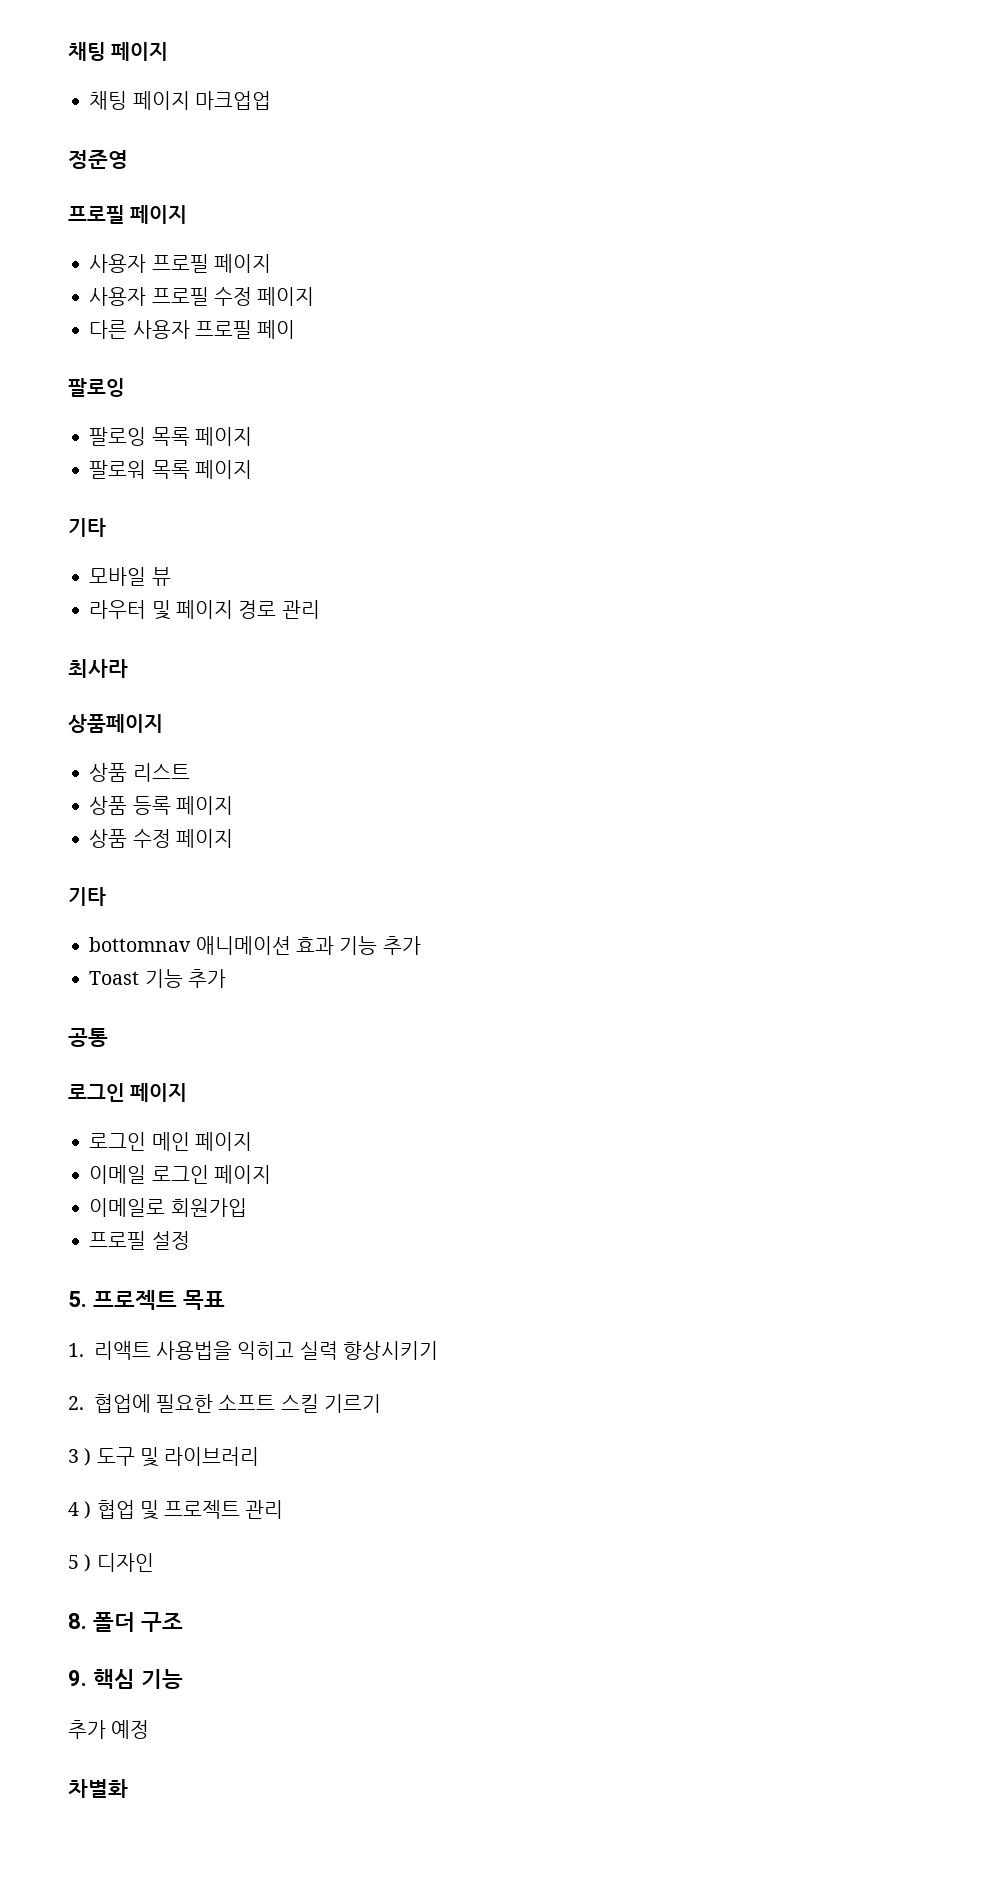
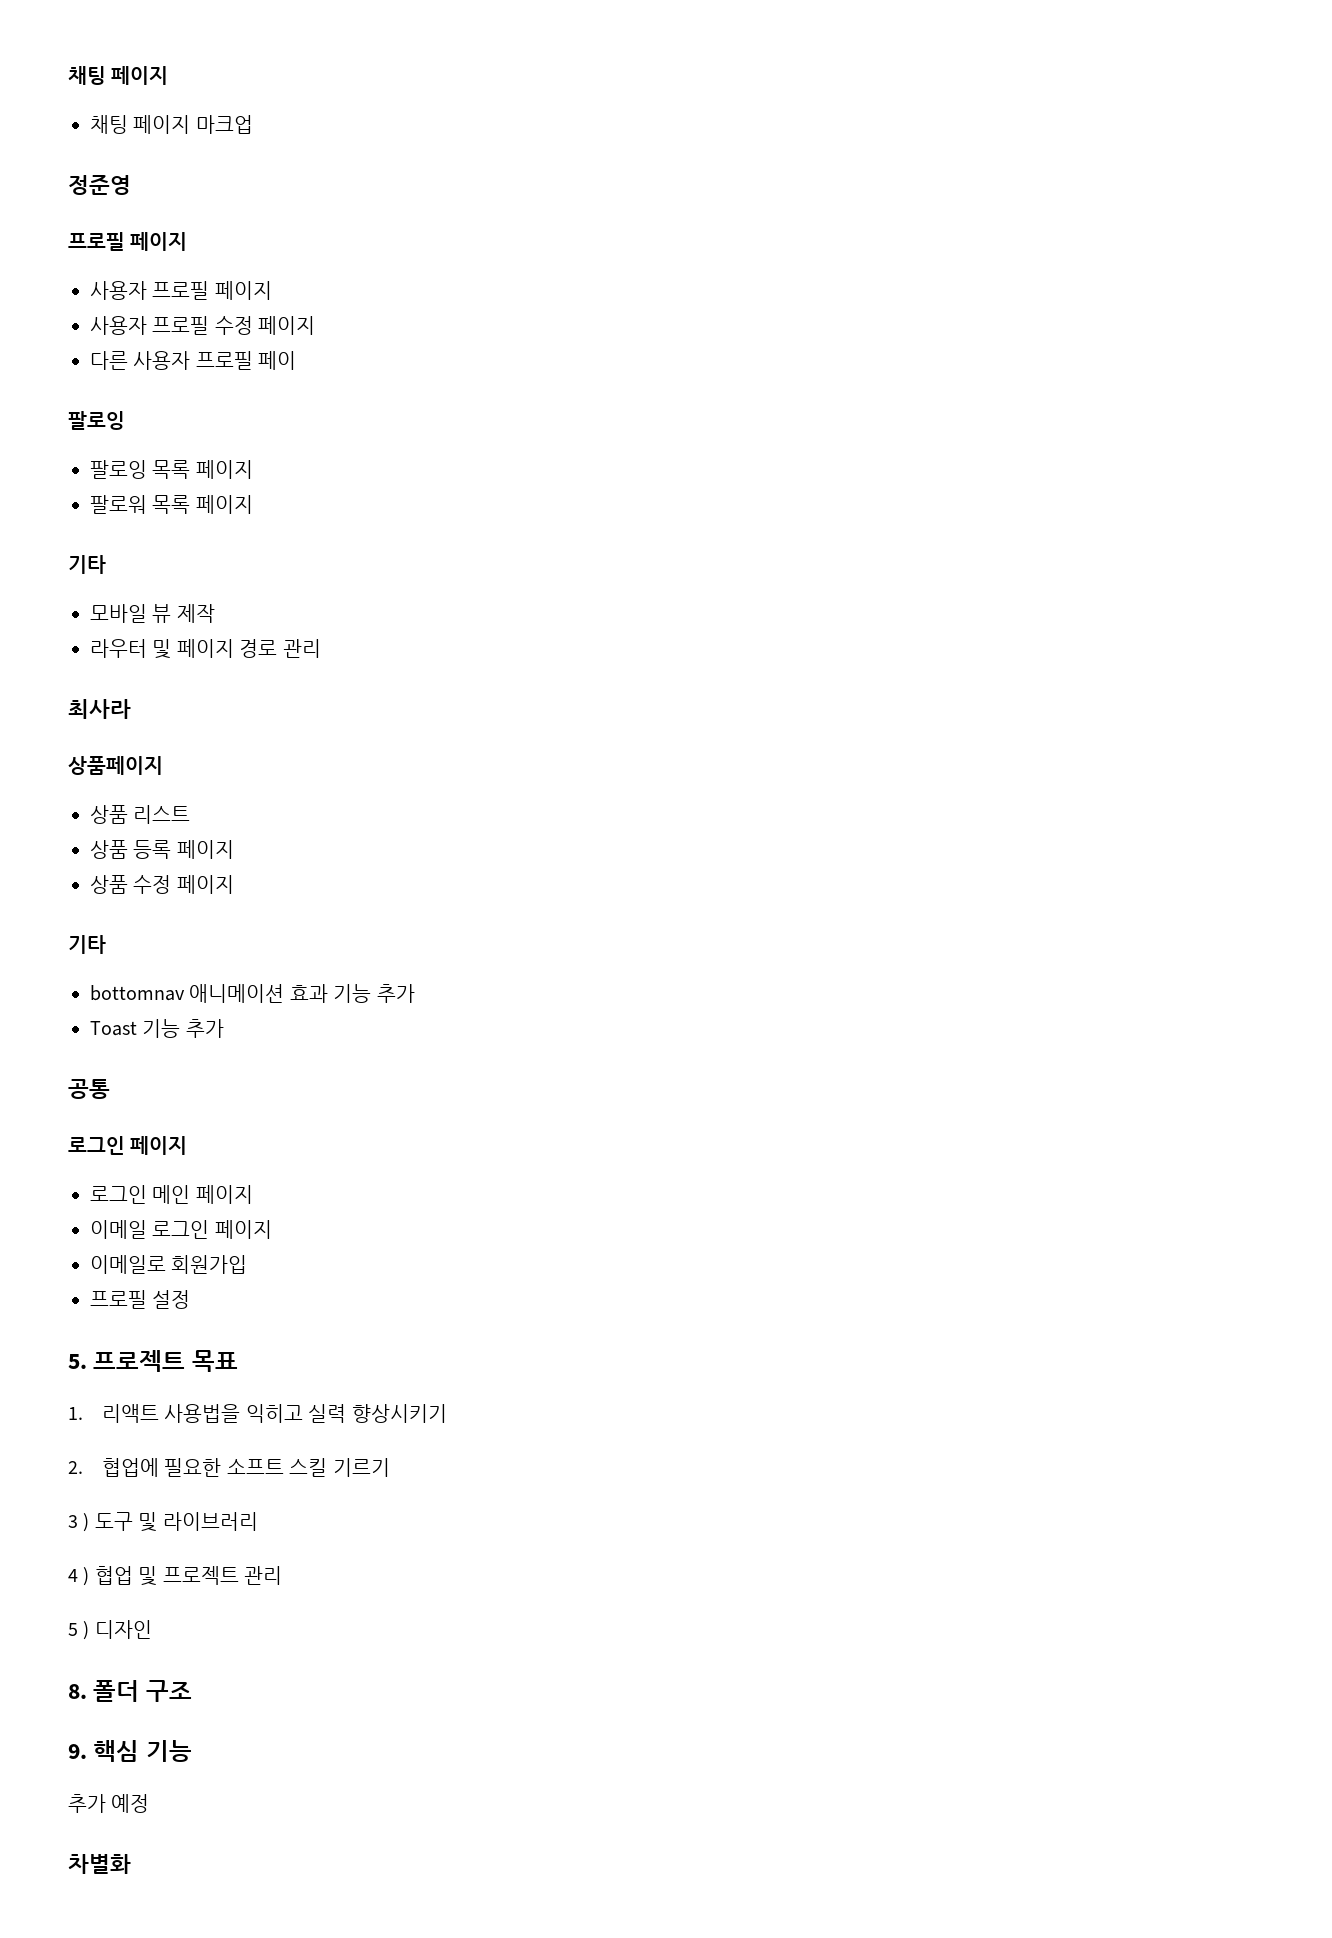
[194,91,271,110] 마크업업 -> [195,115,253,134] 마크업
(171, 576) none -> [176,604,215,623] 제작

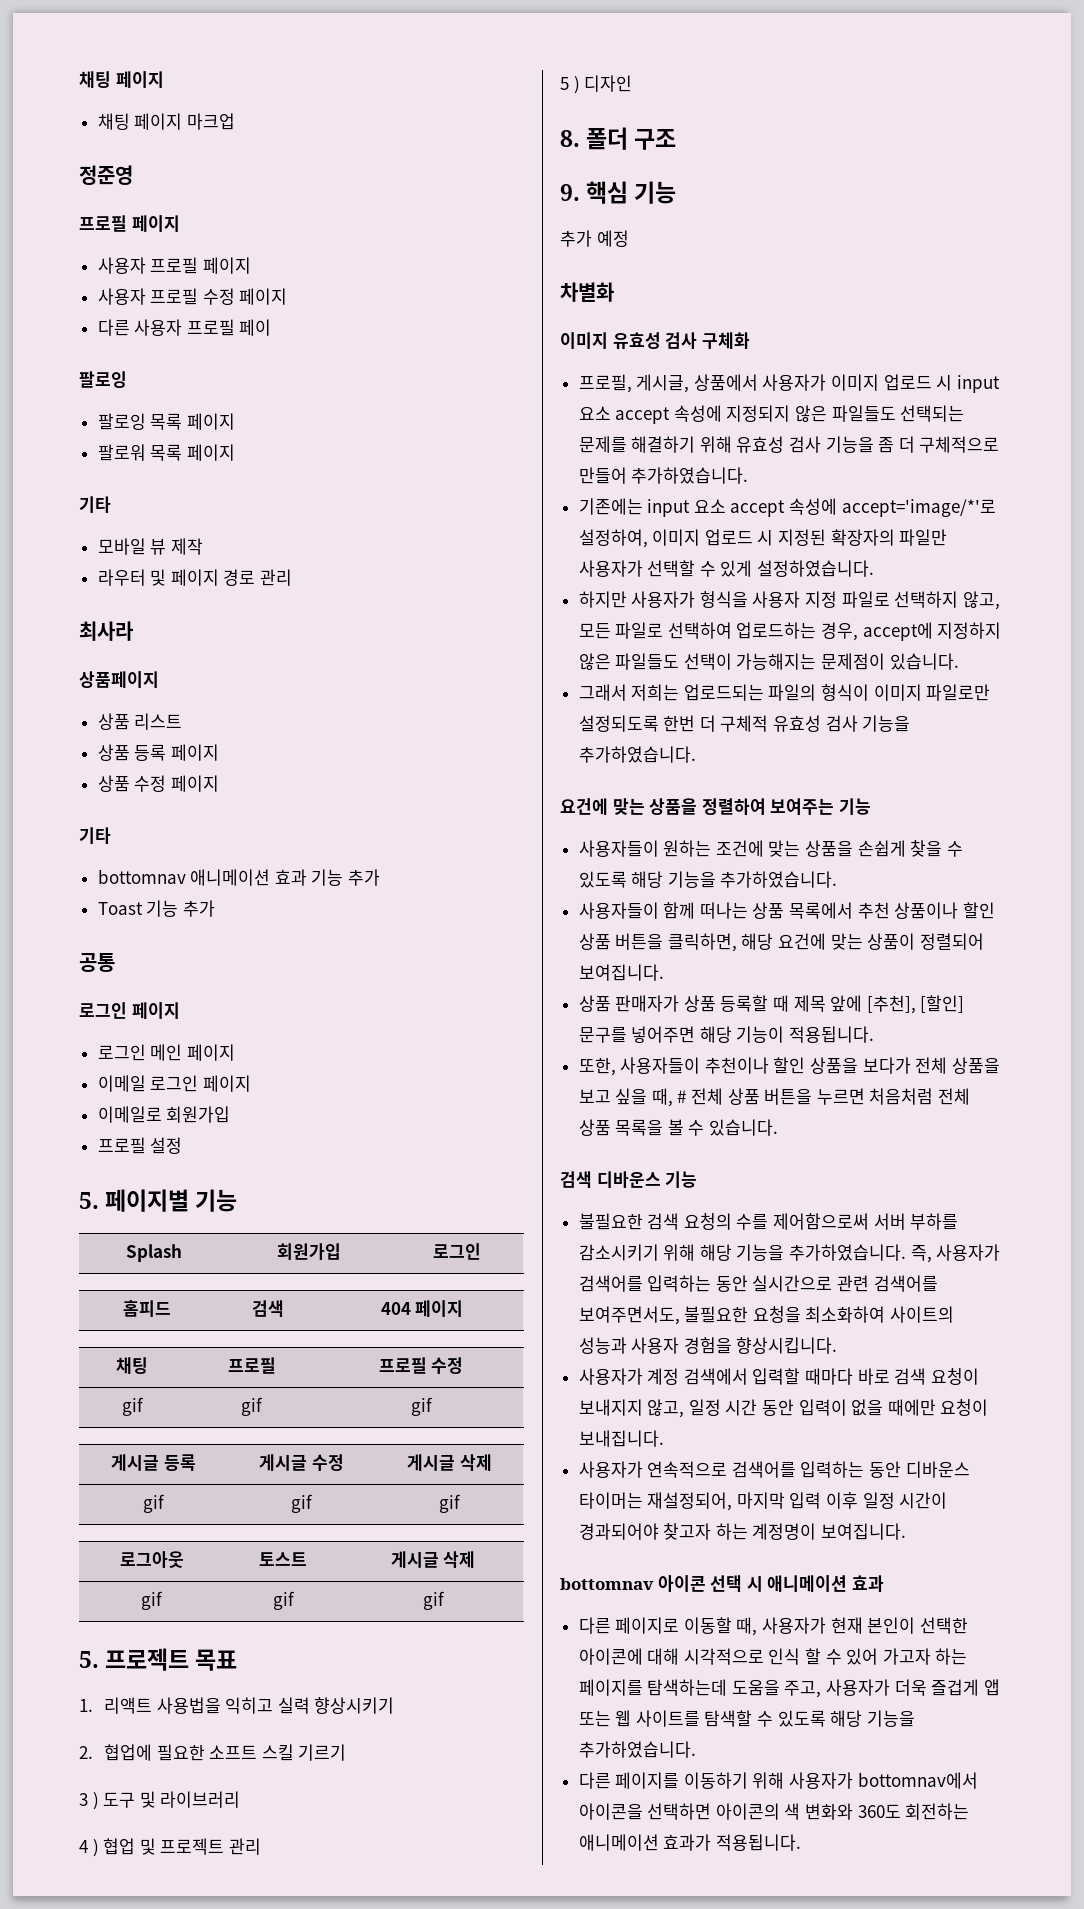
(191, 1299) none -> [79,1189,238,1212] [125,1244,182,1262] [276,1243,341,1260] [432,1243,481,1260] [123,1300,171,1317] [251,1300,284,1317] [380,1300,464,1317] [116,1357,148,1374] [227,1357,276,1374] [378,1357,464,1374] [121,1397,144,1416] [241,1397,263,1416] [410,1397,433,1416] [111,1454,196,1471] [259,1454,344,1471] [407,1454,492,1471] [143,1494,165,1513] [291,1494,313,1513] [439,1494,461,1513] [119,1551,184,1568] [259,1552,307,1566] [390,1551,476,1568] [141,1591,163,1610] [272,1591,295,1610] [422,1591,445,1610] // 5. 페이지별 기능 // Splash | 회원가입 | 로그인 // 홈피드 | 검색 | 404 페이지 // 채팅 | 프로필 | 프로필 수정 // gif | gif | gif // 게시글 등록 | 게시글 수정 | 게시글 삭제 // gif | gif | gif // 로그아웃 | 토스트 | 게시글 삭제 // gif | gif | gif
(131, 1864) none -> [560,332,750,349] [578,374,1000,393] [578,405,965,424] [578,436,1000,453] [578,467,749,484] [578,498,996,517] [578,529,948,548] [578,560,875,577] [578,591,1000,610] [578,622,1002,641] [578,653,959,670] [578,684,991,701] [578,715,911,732] [578,746,696,763] [560,798,871,815] [578,840,963,857] [578,871,838,888] [578,902,995,919] [578,933,984,952] [578,964,664,981] [578,995,965,1014] [578,1026,875,1043] [578,1057,1000,1076] [578,1088,971,1107] [578,1119,779,1136] [560,1171,698,1188] [578,1213,959,1230] [578,1244,1001,1263] [578,1275,938,1292] [578,1306,955,1325] [578,1337,838,1354] [578,1368,979,1385] [578,1399,989,1418] [578,1430,664,1447] [578,1461,970,1478] [578,1492,948,1511] [578,1523,907,1540] [560,1575,884,1592] [578,1617,968,1636] [578,1648,968,1665] [578,1679,1000,1698] [578,1710,915,1727] [578,1741,696,1758] [578,1772,978,1789] [578,1803,970,1820] [578,1834,801,1851] // 이미지 유효성 검사 구체화 // 프로필, 게시글, 상품에서 사용자가 이미지 업로드 시 input 요소 accept 속성에 지정되지 않은 파일들도 선택되는 문제를 해결하기 위해 유효성 검사 기능을 좀 더 구체적으로 만들어 추가하였습니다. // 기존에는 input 요소 accept 속성에 accept='image/*'로 설정하여, 이미지 업로드 시 지정된 확장자의 파일만 사용자가 선택할 수 있게 설정하였습니다. // 하지만 사용자가 형식을 사용자 지정 파일로 선택하지 않고, 모든 파일로 선택하여 업로드하는 경우, accept에 지정하지 않은 파일들도 선택이 가능해지는 문제점이 있습니다. // 그래서 저희는 업로드되는 파일의 형식이 이미지 파일로만 설정되도록 한번 더 구체적 유효성 검사 기능을 추가하였습니다. // 요건에 맞는 상품을 정렬하여 보여주는 기능 // 사용자들이 원하는 조건에 맞는 상품을 손쉽게 찾을 수 있도록 해당 기능을 추가하였습니다. // 사용자들이 함께 떠나는 상품 목록에서 추천 상품이나 할인 상품 버튼을 클릭하면, 해당 요건에 맞는 상품이 정렬되어 보여집니다. // 상품 판매자가 상품 등록할 때 제목 앞에 [추천], [할인] 문구를 넣어주면 해당 기능이 적용됩니다. // 또한, 사용자들이 추천이나 할인 상품을 보다가 전체 상품을 보고 싶을 때, # 전체 상품 버튼을 누르면 처음처럼 전체 상품 목록을 볼 수 있습니다. // 검색 디바운스 기능 // 불필요한 검색 요청의 수를 제어함으로써 서버 부하를 감소시키기 위해 해당 기능을 추가하였습니다. 즉, 사용자가 검색어를 입력하는 동안 실시간으로 관련 검색어를 보여주면서도, 불필요한 요청을 최소화하여 사이트의 성능과 사용자 경험을 향상시킵니다. // 사용자가 계정 검색에서 입력할 때마다 바로 검색 요청이 보내지지 않고, 일정 시간 동안 입력이 없을 때에만 요청이 보내집니다. // 사용자가 연속적으로 검색어를 입력하는 동안 디바운스 타이머는 재설정되어, 마지막 입력 이후 일정 시간이 경과되어야 찾고자 하는 계정명이 보여집니다. // bottomnav 아이콘 선택 시 애니메이션 효과 // 다른 페이지로 이동할 때, 사용자가 현재 본인이 선택한 아이콘에 대해 시각적으로 인식 할 수 있어 가고자 하는 페이지를 탐색하는데 도움을 주고, 사용자가 더욱 즐겁게 앱 또는 웹 사이트를 탐색할 수 있도록 해당 기능을 추가하였습니다. // 다른 페이지를 이동하기 위해 사용자가 bottomnav에서 아이콘을 선택하면 아이콘의 색 변화와 360도 회전하는 애니메이션 효과가 적용됩니다.

